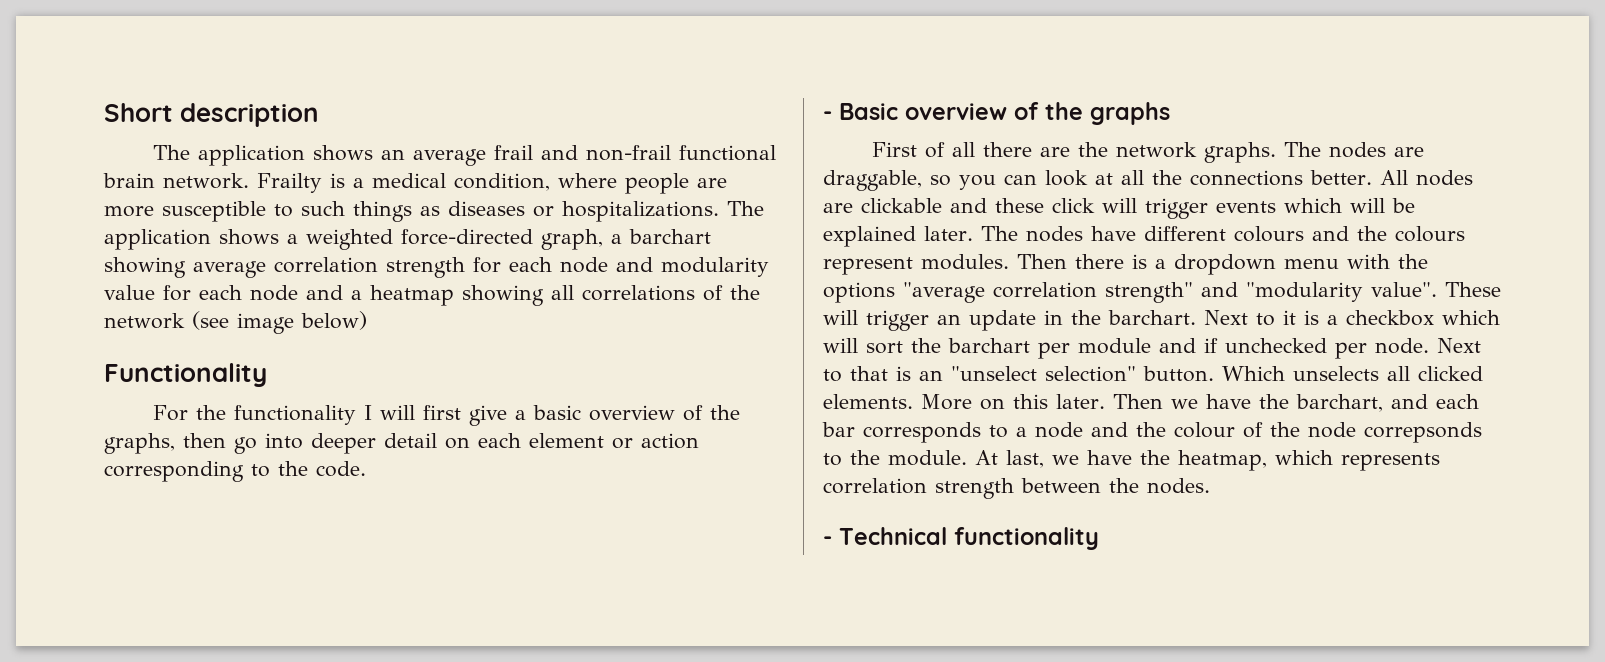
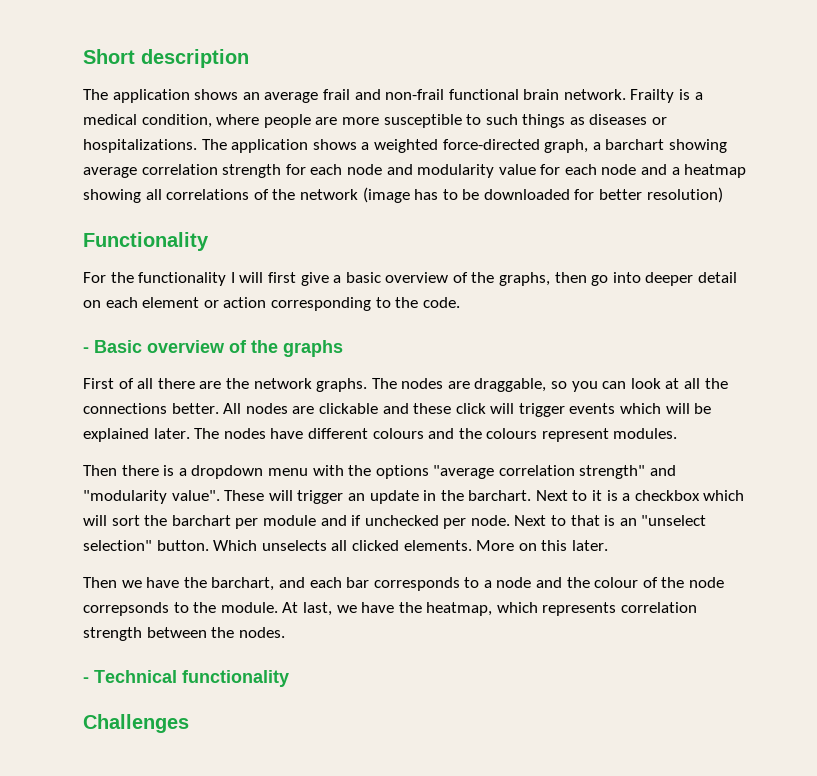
[192,311,367,334] (see image below) -> [362,187,723,203] (image has to be downloaded for better resolution)
(1009, 262) none -> (678, 433) //
(1105, 401) none -> (608, 545) //
(1099, 538) none -> [83,714,189,733] // Challenges

